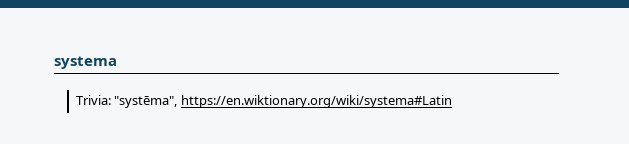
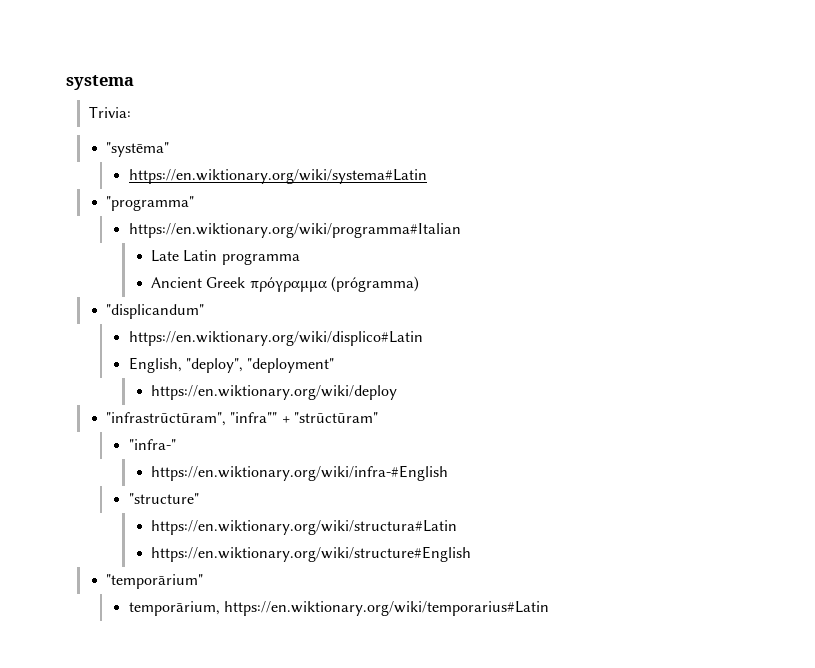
[114,96,178,108] "systēma", -> [106,142,170,157] // "systēma" //
(452, 101) none -> [106,196,195,211] [128,223,461,238] [151,250,300,265] [151,276,420,292] [106,304,205,319] [128,331,423,346] [128,357,335,373] [151,385,398,400] [106,412,379,426] [128,439,176,450] [151,465,449,481] [128,493,199,504] [151,520,458,535] [151,546,472,562] [106,574,204,589] [128,601,549,616] // "programma" // https://en.wiktionary.org/wiki/programma#Italian // Late Latin programma // Ancient Greek πρόγραμμα (prógramma) // "displicandum" // https://en.wiktionary.org/wiki/displico#Latin // English, "deploy", "deployment" // https://en.wiktionary.org/wiki/deploy // "infrastrūctūram", "infra"" + "strūctūram" // "infra-" // https://en.wiktionary.org/wiki/infra-#English // "structure" // https://en.wiktionary.org/wiki/structura#Latin // https://en.wiktionary.org/wiki/structure#English // "temporārium" // temporārium, https://en.wiktionary.org/wiki/temporarius#Latin

